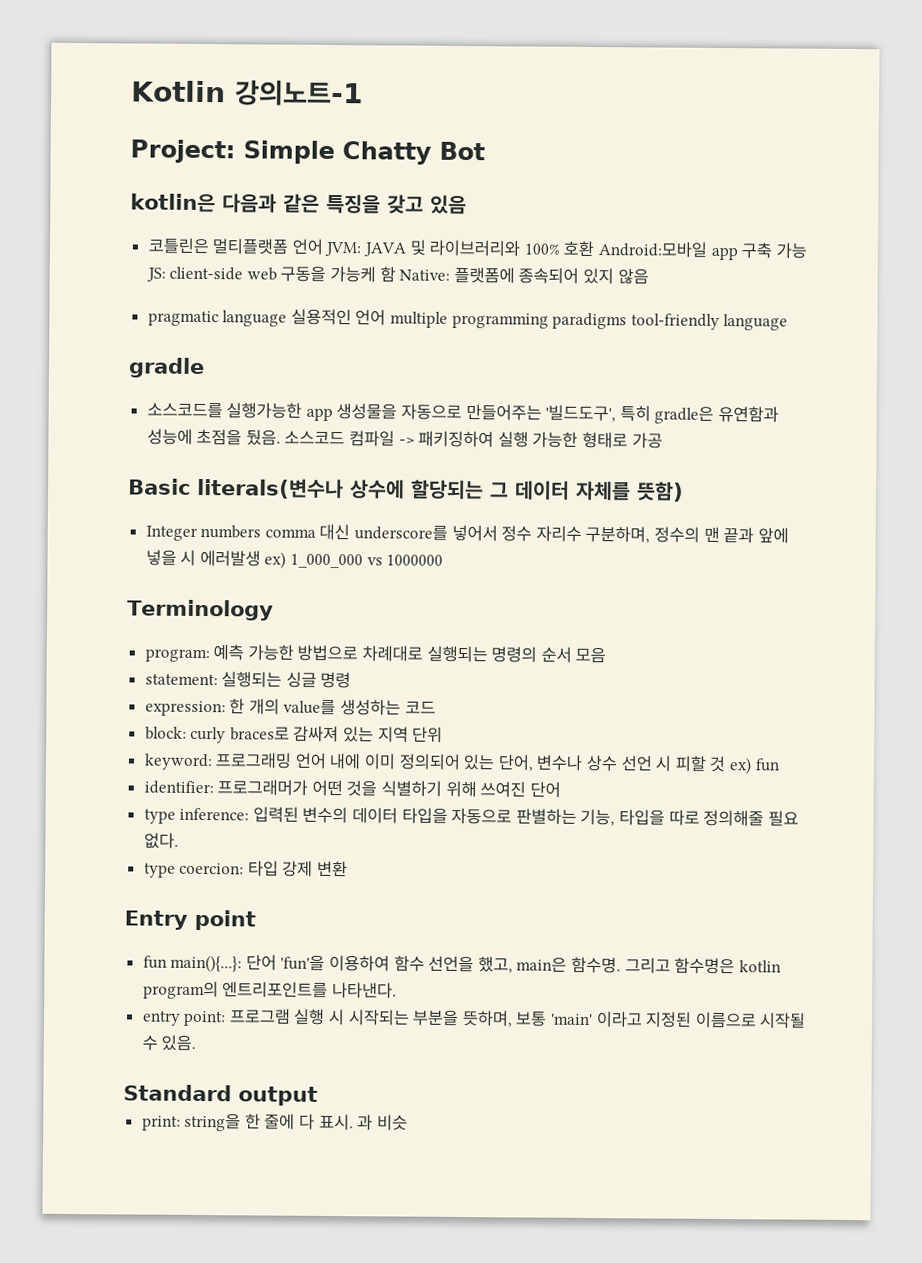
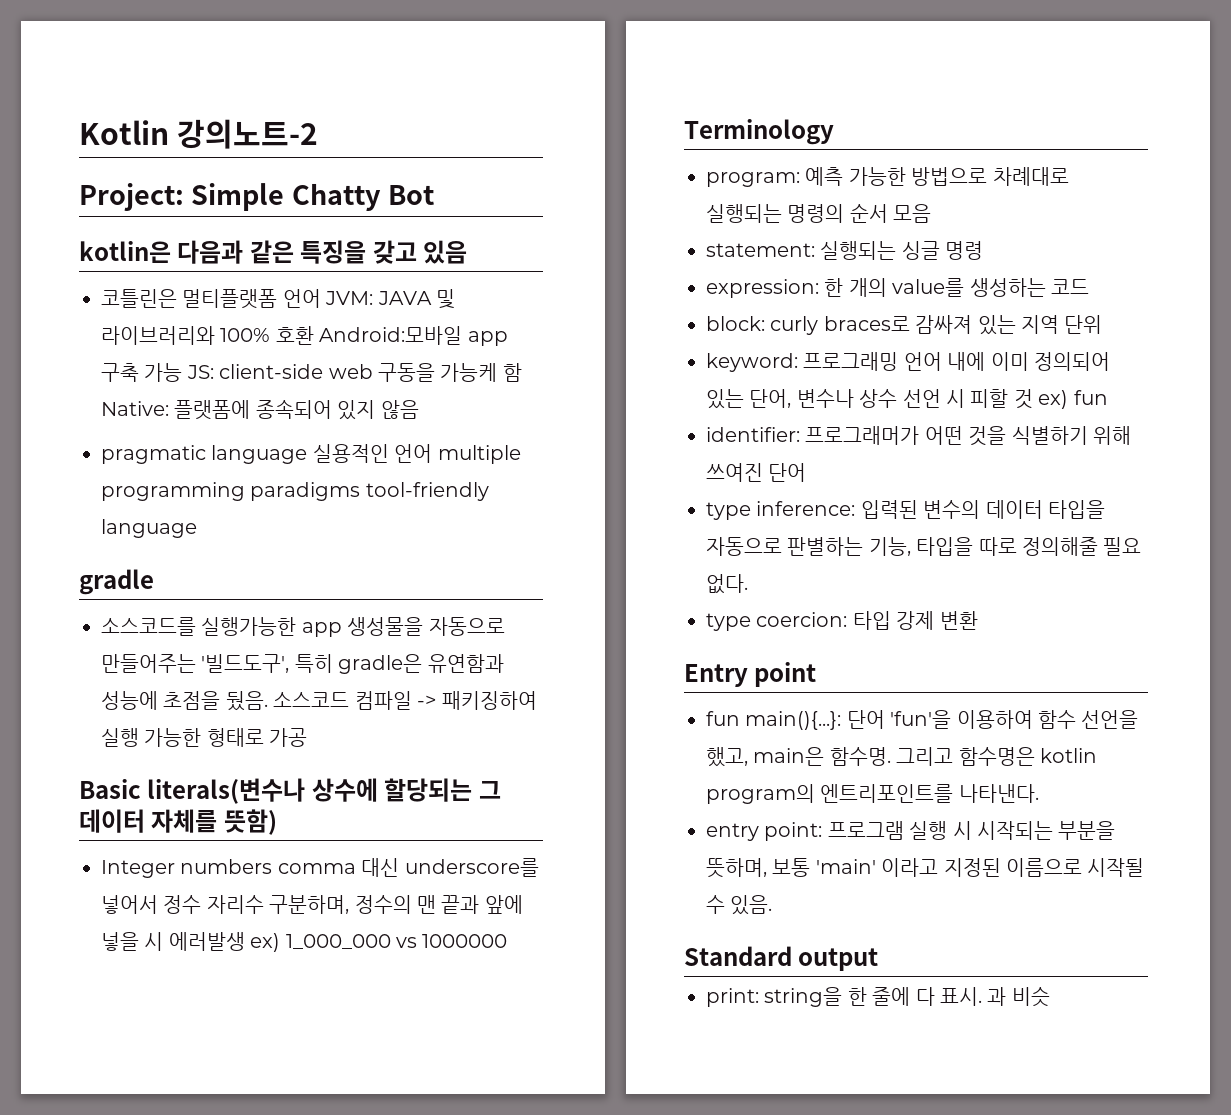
[235,80,363,107] 강의노트-1 -> [177,119,319,149] 강의노트-2

